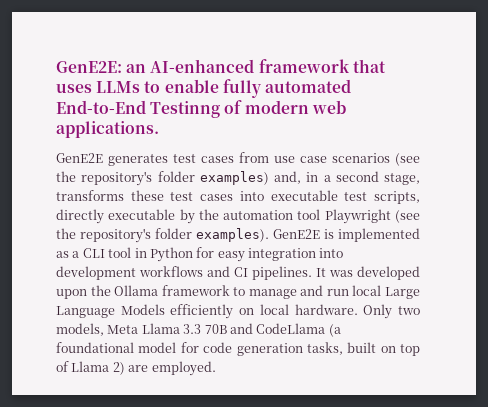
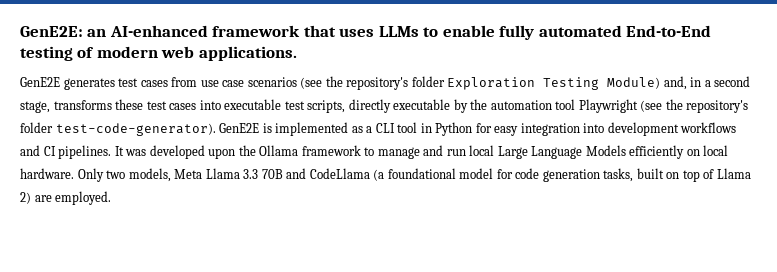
[150,101,221,118] Testinng -> [20,46,73,61] testing
[199,171,269,185] examples) -> [447,77,661,90] Exploration Testing Module)
[196,228,269,242] examples). -> [55,123,216,136] test-code-generator).

